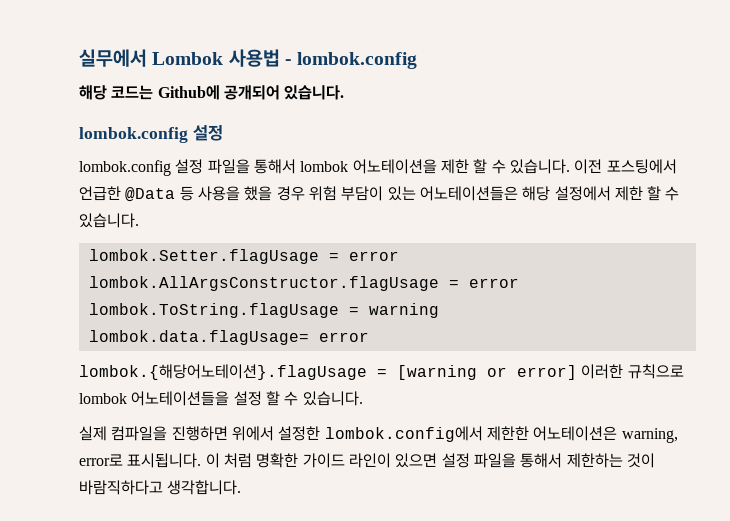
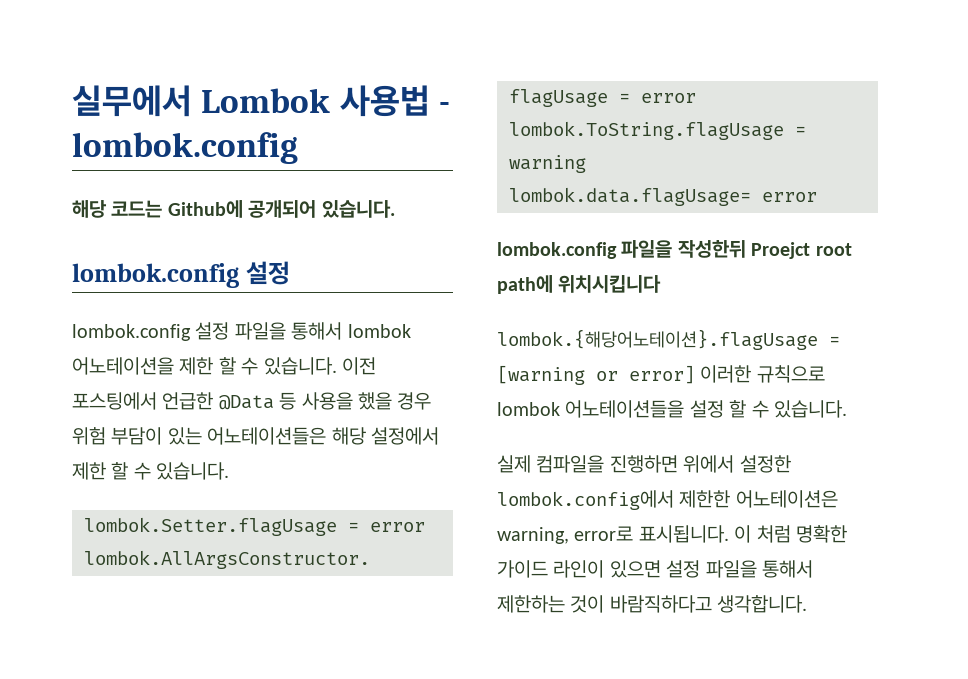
(369, 337) none -> [497,240,852,259] [497,275,662,294] // lombok.config 파일을 작성한뒤 Proejct root path에 위치시킵니다

